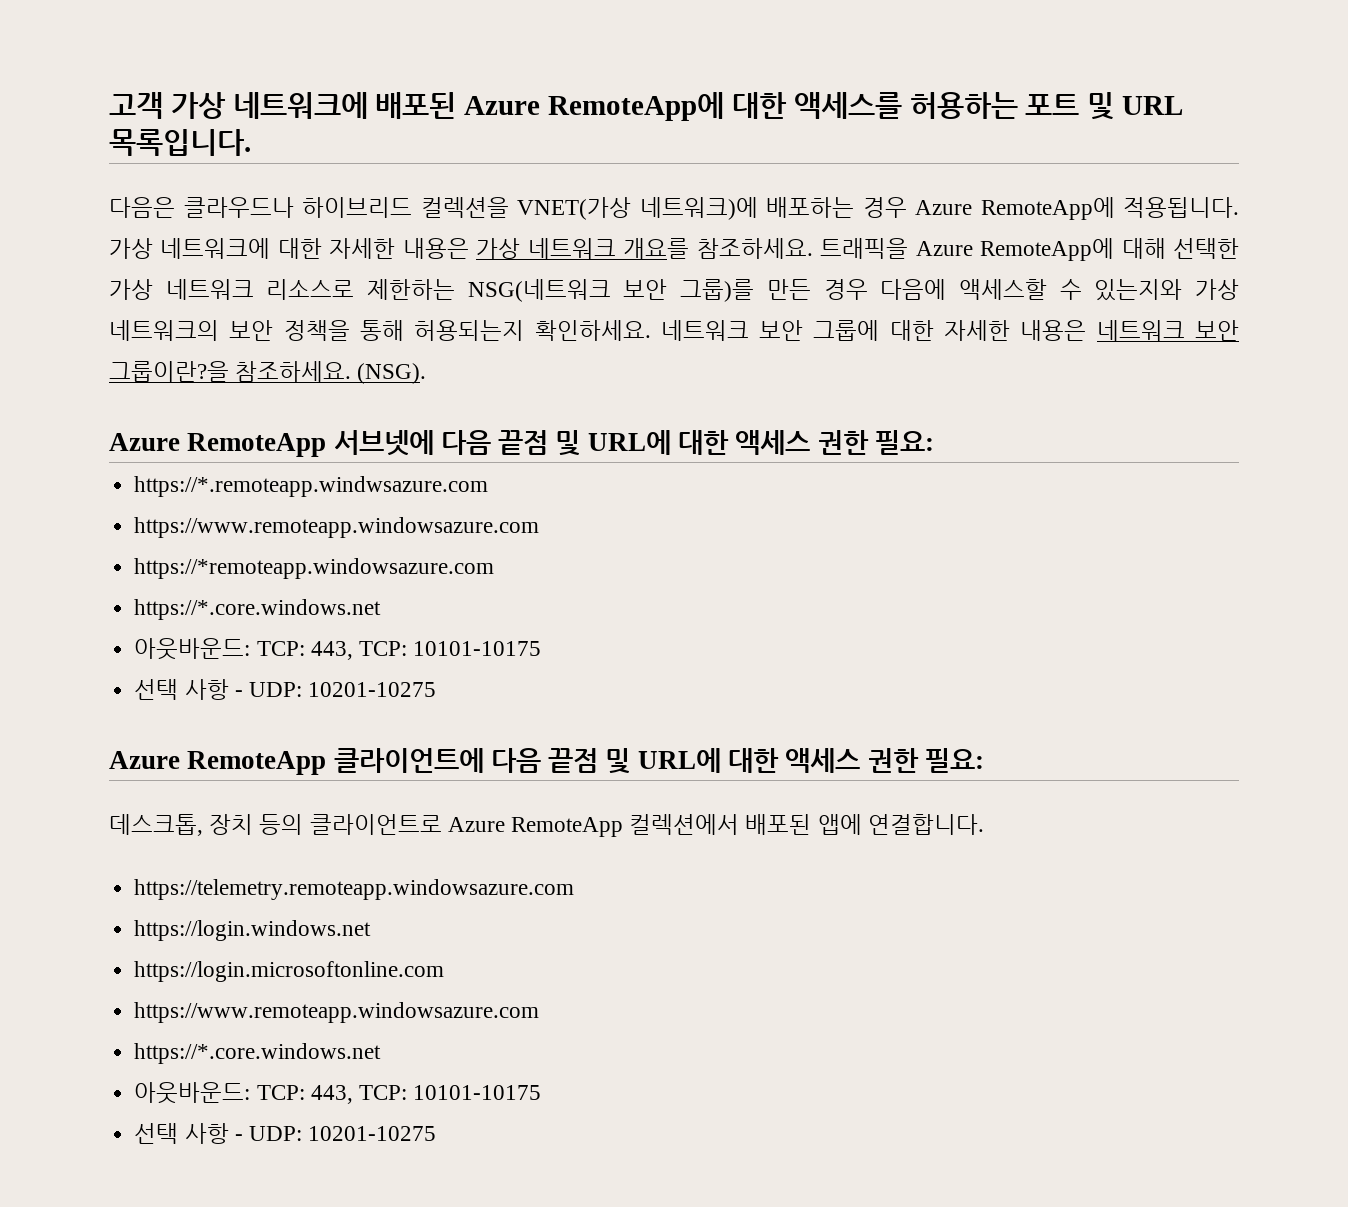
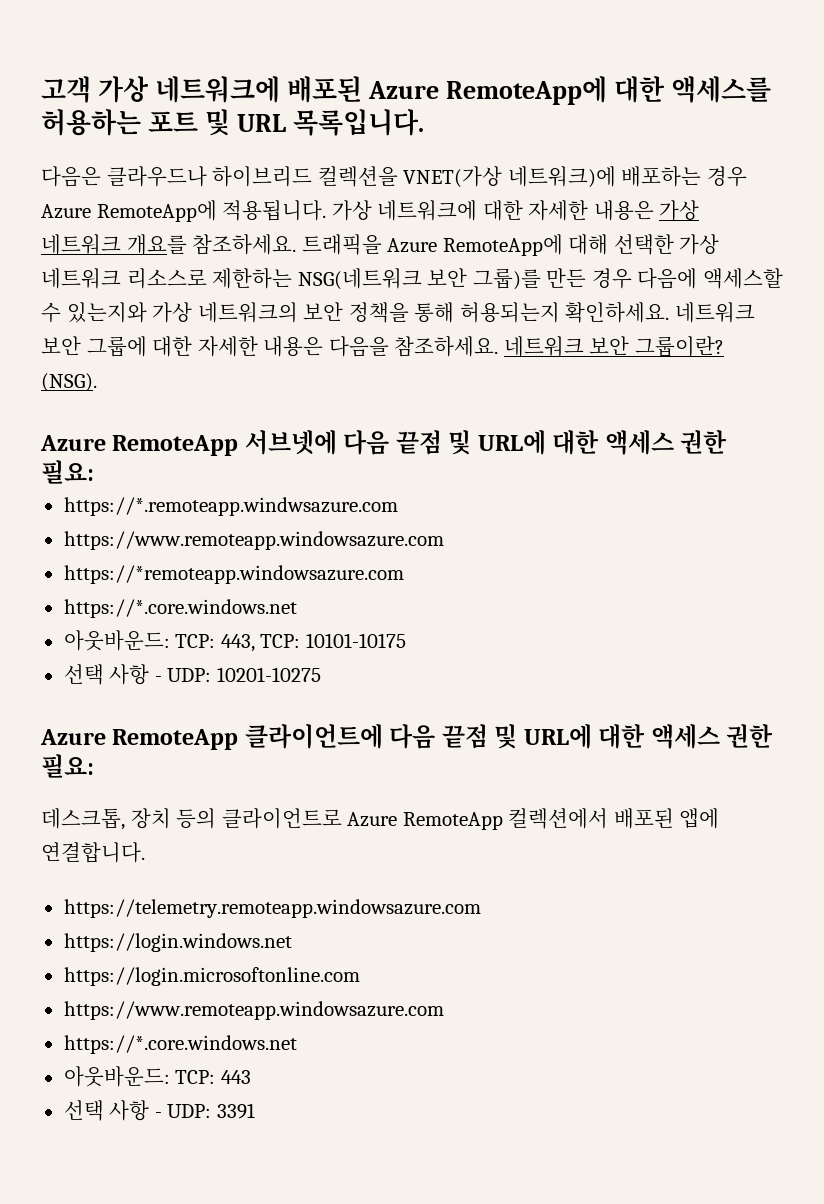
[1096,320,1239,341] [109,361,352,382] 네트워크 보안 그룹이란?을 참조하세요. -> [328,336,724,357] 다음을 참조하세요. 네트워크 보안 그룹이란?
[310,1085,542,1104] [134,1123,437,1144] 443, TCP: 10101-10175 // 선택 사항 - UDP: 10201-10275 -> [220,1070,251,1084] [63,1100,255,1121] 443 // 선택 사항 - UDP: 3391

